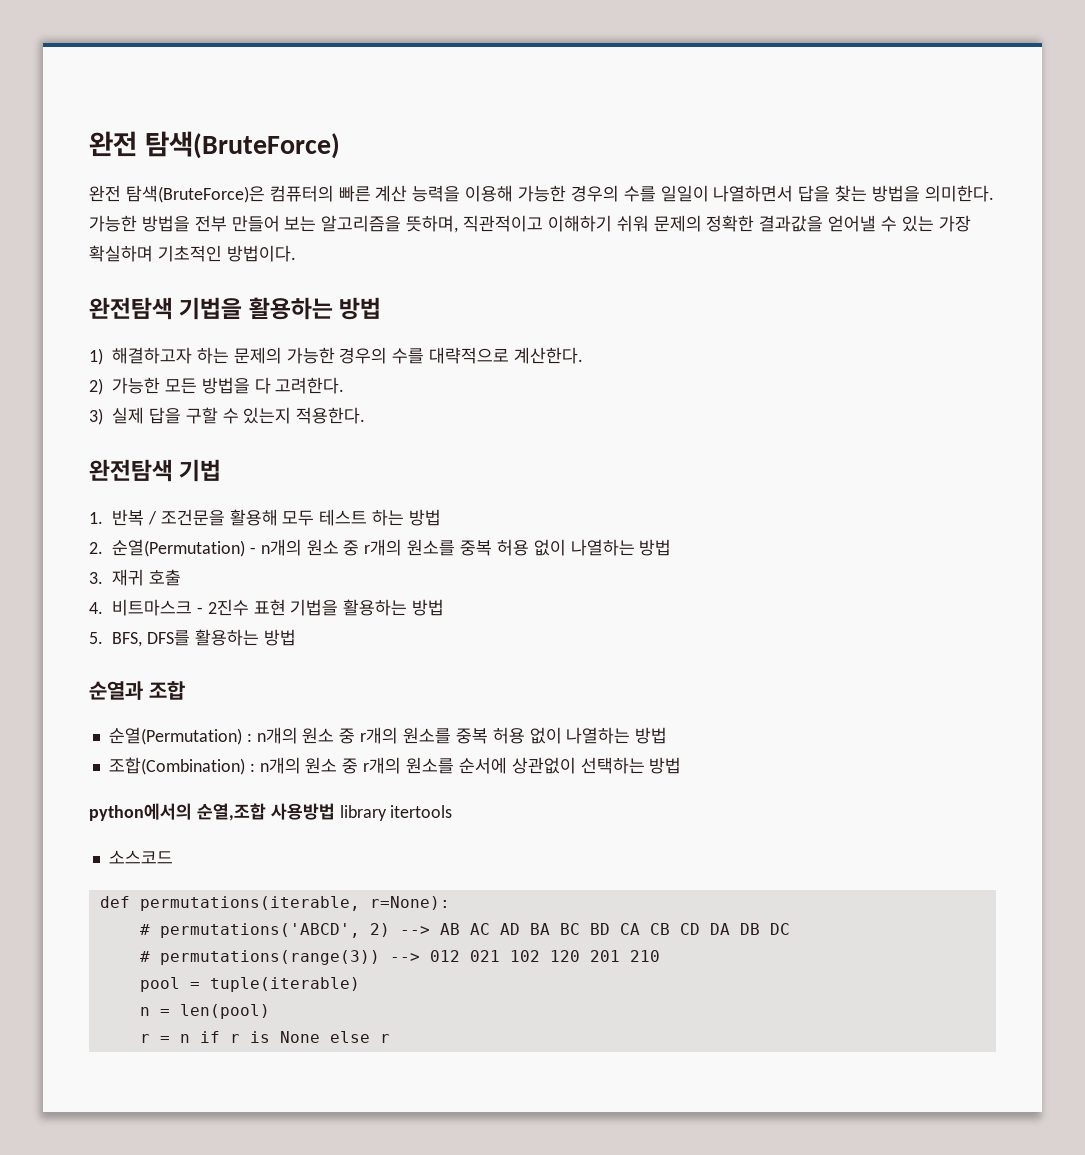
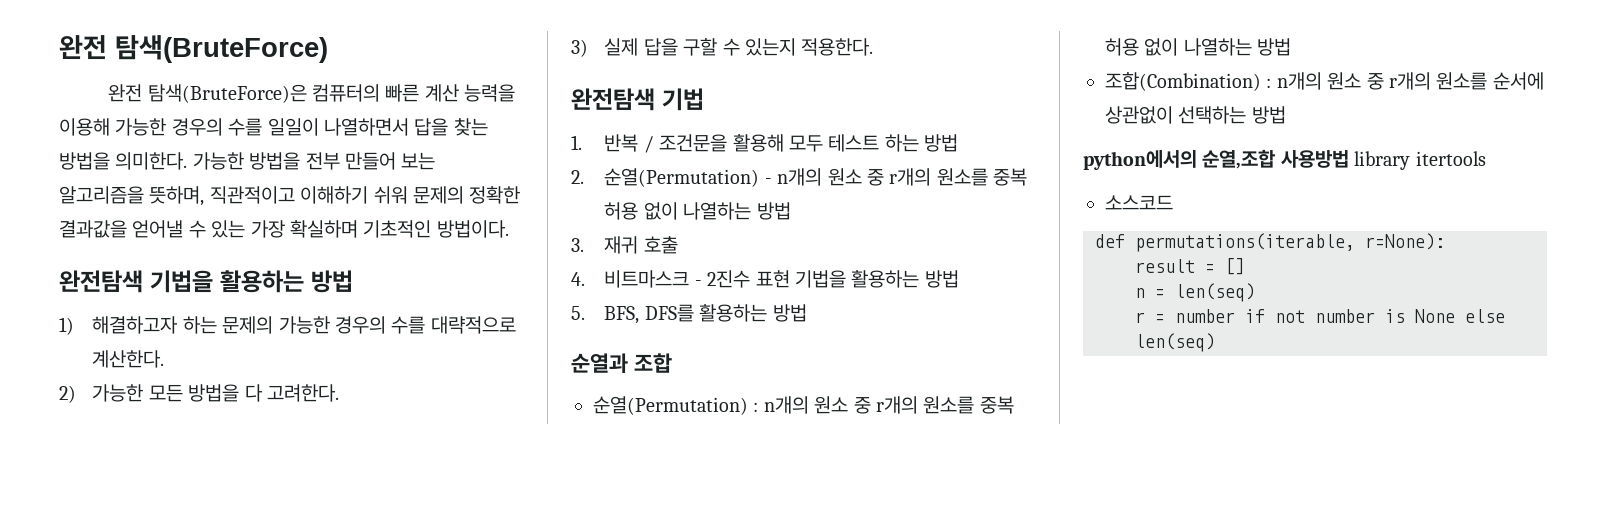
[139,923,790,938] [139,950,660,965] [139,977,360,992] # permutations('ABCD', 2) --> AB AC AD BA BC BD CA CB CD DA DB DC // # permutations(range(3)) --> 012 021 102 120 201 210 // pool = tuple(iterable) -> [1135,258,1245,275] result = []
[179,1004,270,1019] len(pool) -> [1175,283,1255,302] len(seq)
[179,1031,240,1043] n if r -> [1175,309,1375,323] number if not number
[379,1034,390,1043] r -> [1135,333,1215,352] len(seq)

